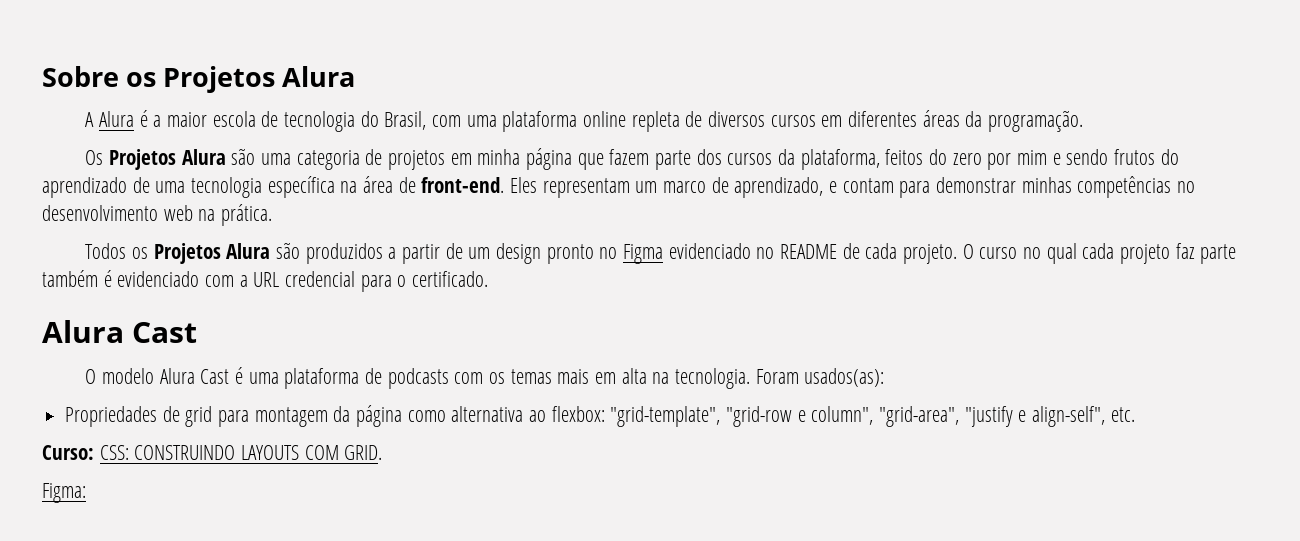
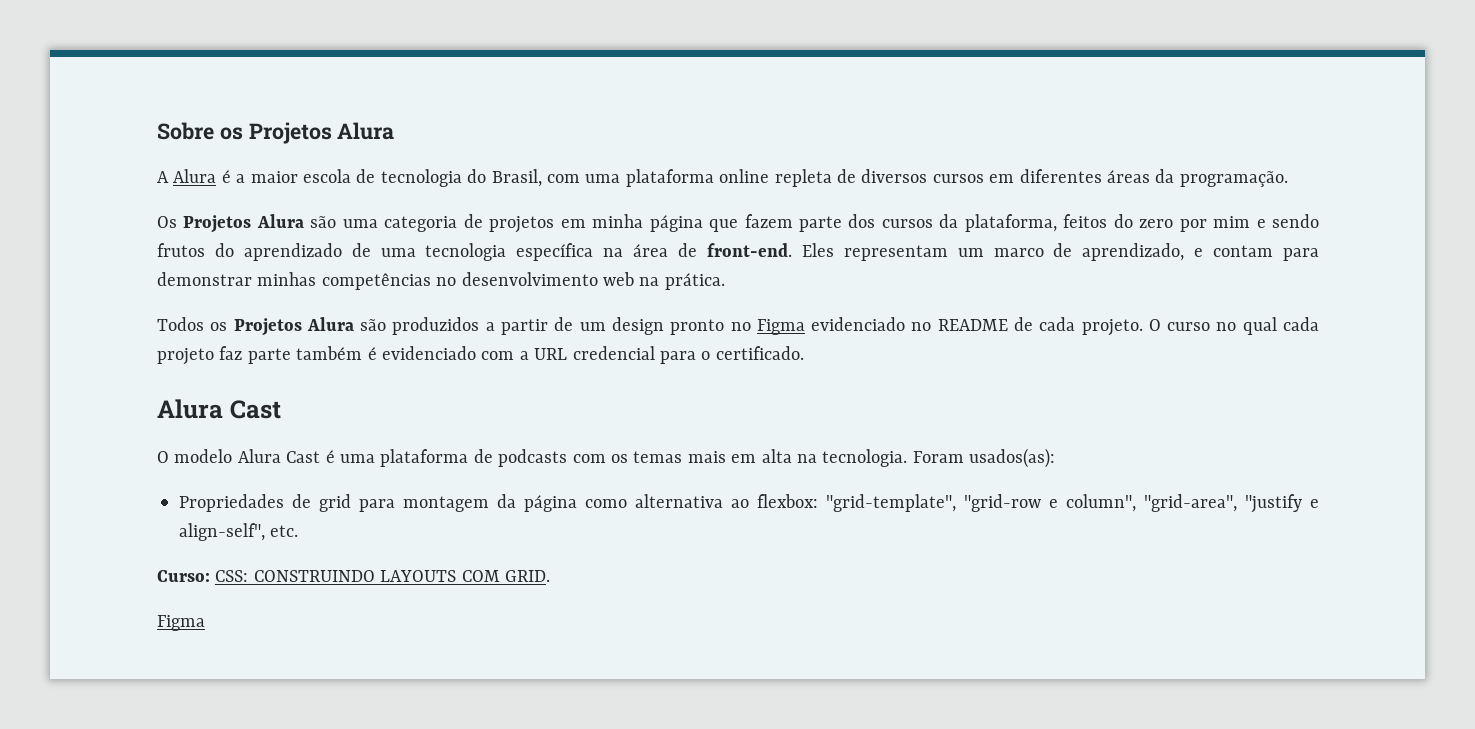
[42,483,86,503] Figma: -> [157,615,205,631] Figma

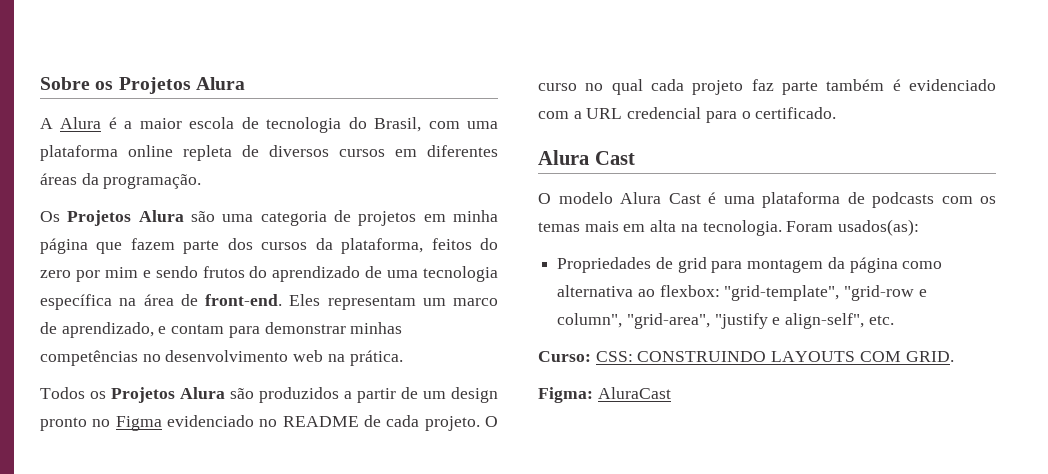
[157,615,205,631] Figma -> [538,387,671,403] Figma: AluraCast

